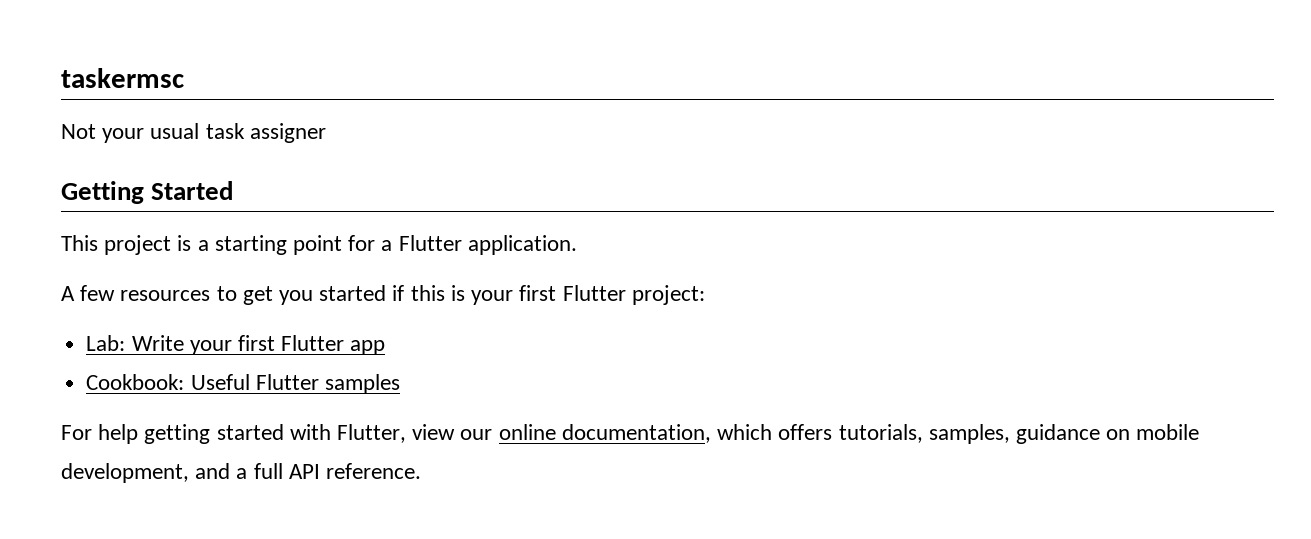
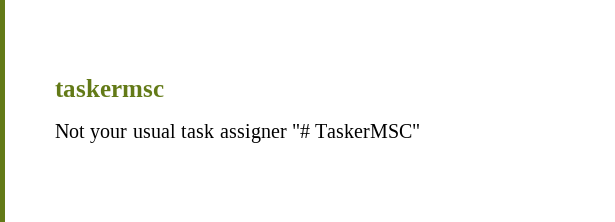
[61,181,234,204] [61,235,577,255] [61,285,705,305] [86,335,386,355] [86,374,400,394] [61,424,1200,444] [61,463,422,483] // Getting Started // This project is a starting point for a Flutter application. // A few resources to get you started if this is your first Flutter project: // Lab: Write your first Flutter app // Cookbook: Useful Flutter samples // For help getting started with Flutter, view our online documentation, which offers tutorials, samples, guidance on mobile development, and a full API reference. -> [292,124,421,138] "# TaskerMSC"

